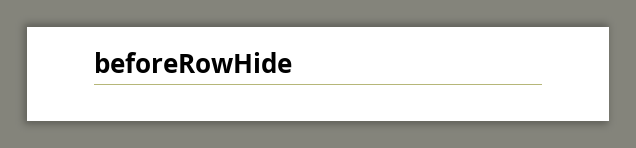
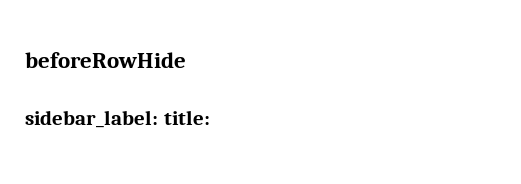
(292, 62) none -> [25,110,210,128] // sidebar_label: title:

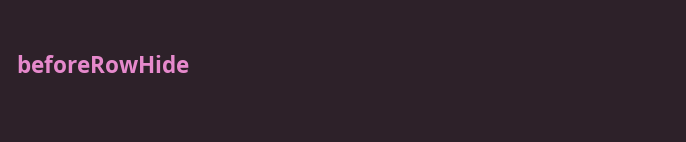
[25,110,210,128] // sidebar_label: title: -> (189, 64) none

